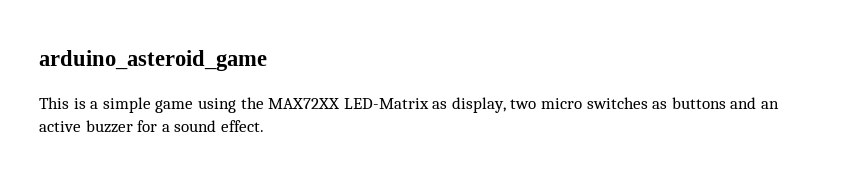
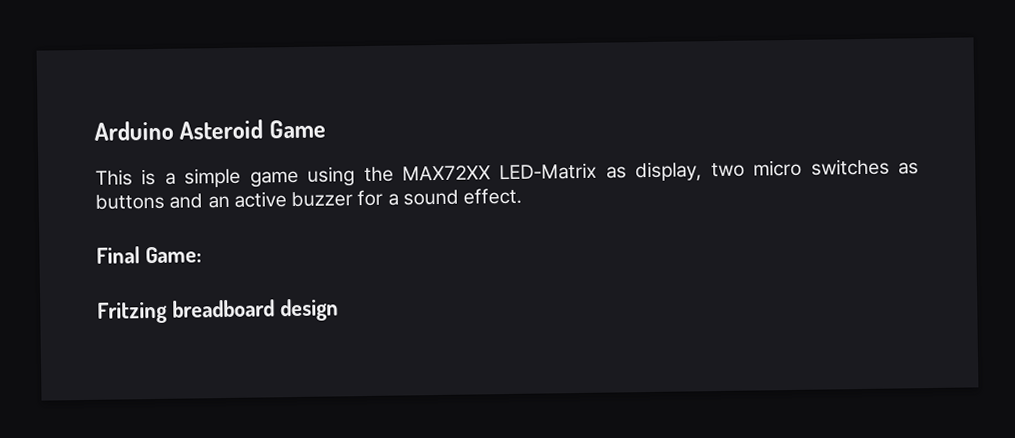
[39,50,267,71] arduino_asteroid_game -> [94,119,326,141] Arduino Asteroid Game
(264, 126) none -> [96,246,202,264] [97,298,339,324] // Final Game: // Fritzing breadboard design

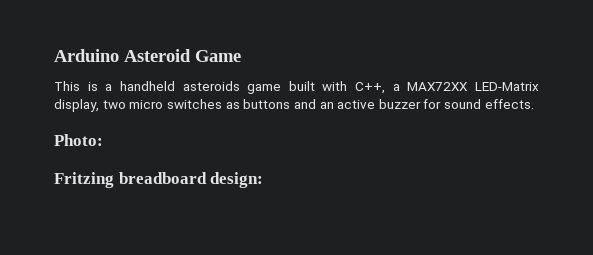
[184,166,394,188] simple game using the -> [119,81,400,94] handheld asteroids game built with C++, a
[605,166,627,179] as -> (539, 86) none
[387,187,523,206] [96,246,202,264] a sound effect. // Final Game: -> [444,99,534,109] [54,134,103,146] sound effects. // Photo:
[279,298,339,322] design -> [210,172,264,188] design:

